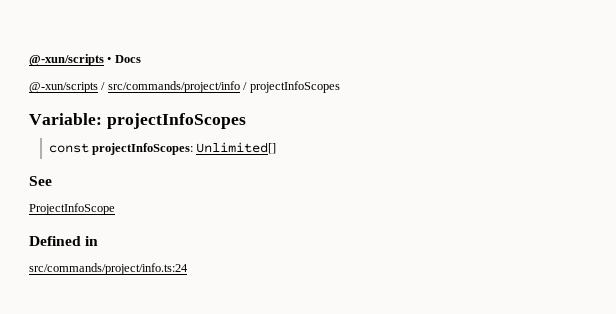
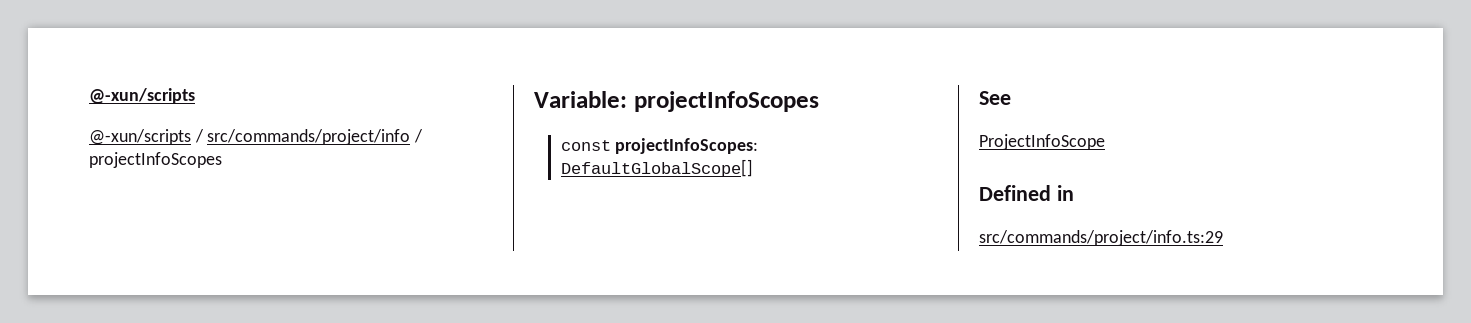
[29,54,141,66] @-xun/scripts • Docs -> [89,88,195,104] @-xun/scripts
[196,142,277,154] Unlimited[] -> [560,159,753,177] DefaultGlobalScope[]
[29,263,188,275] src/commands/project/info.ts:24 -> [979,230,1223,246] src/commands/project/info.ts:29

